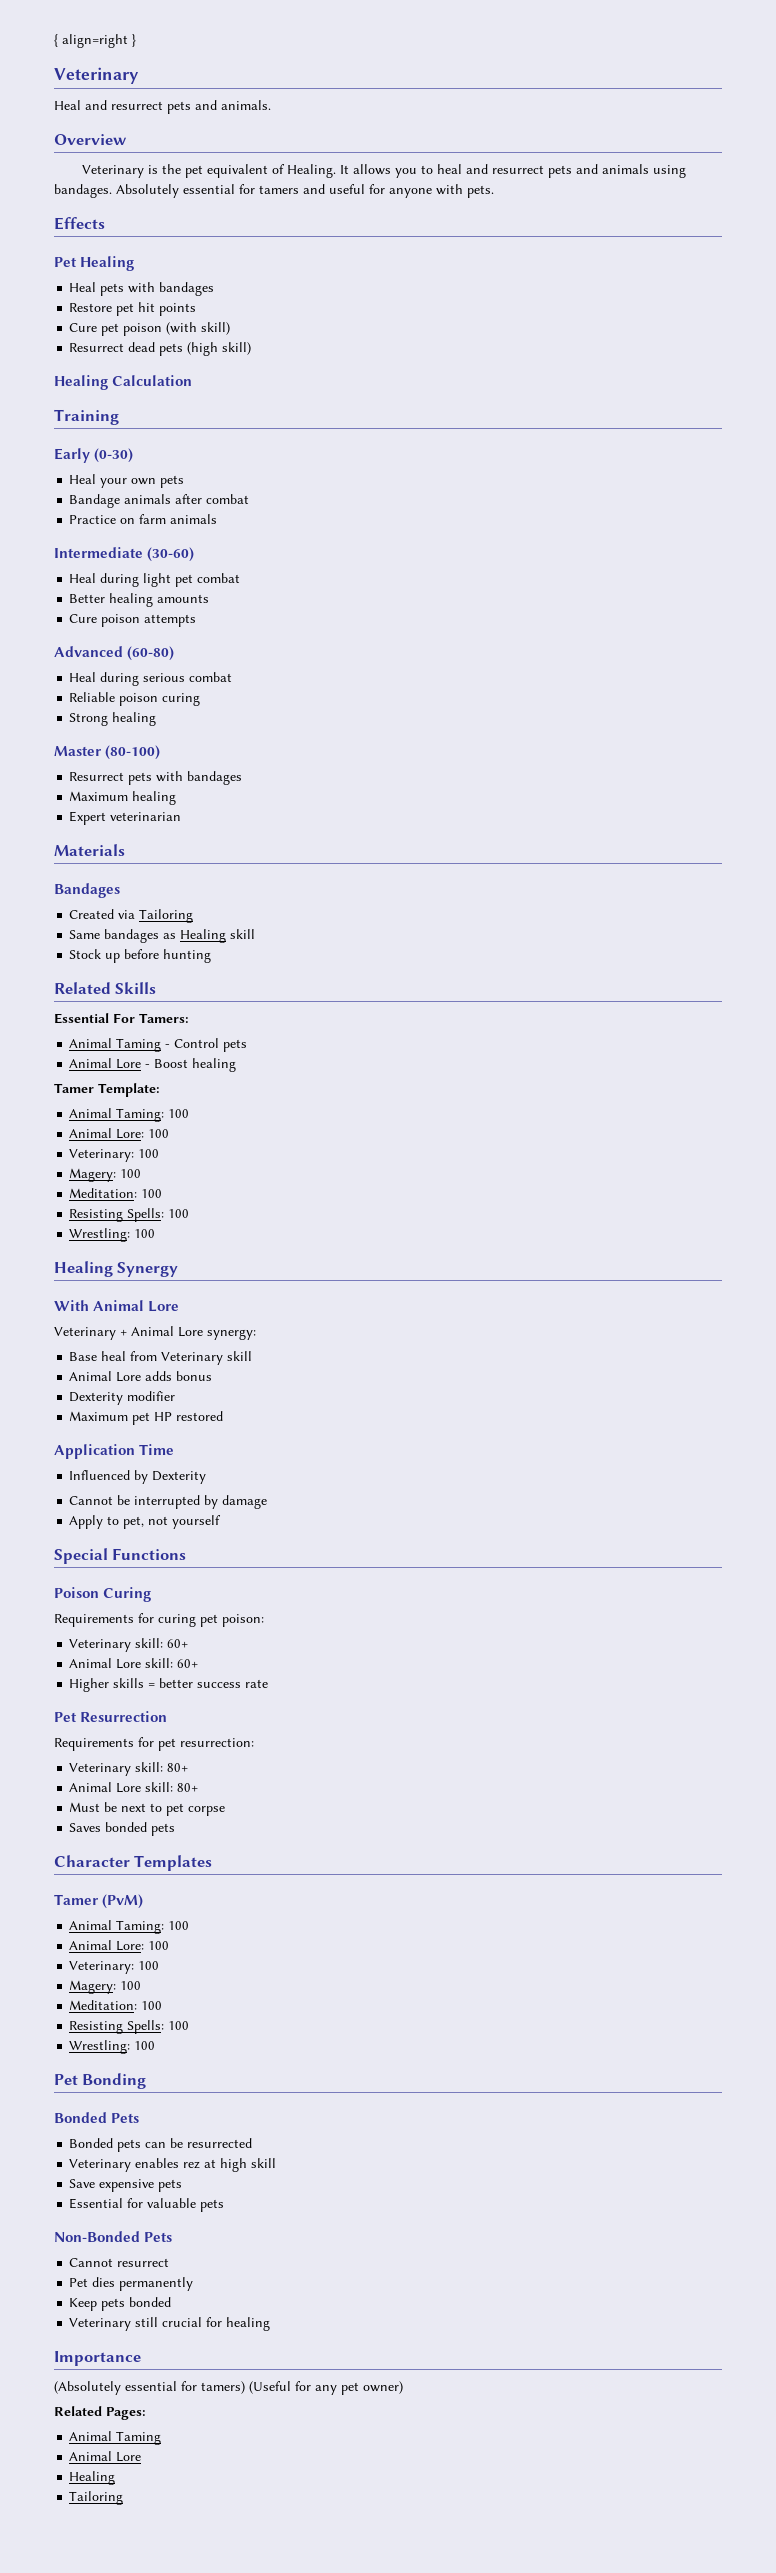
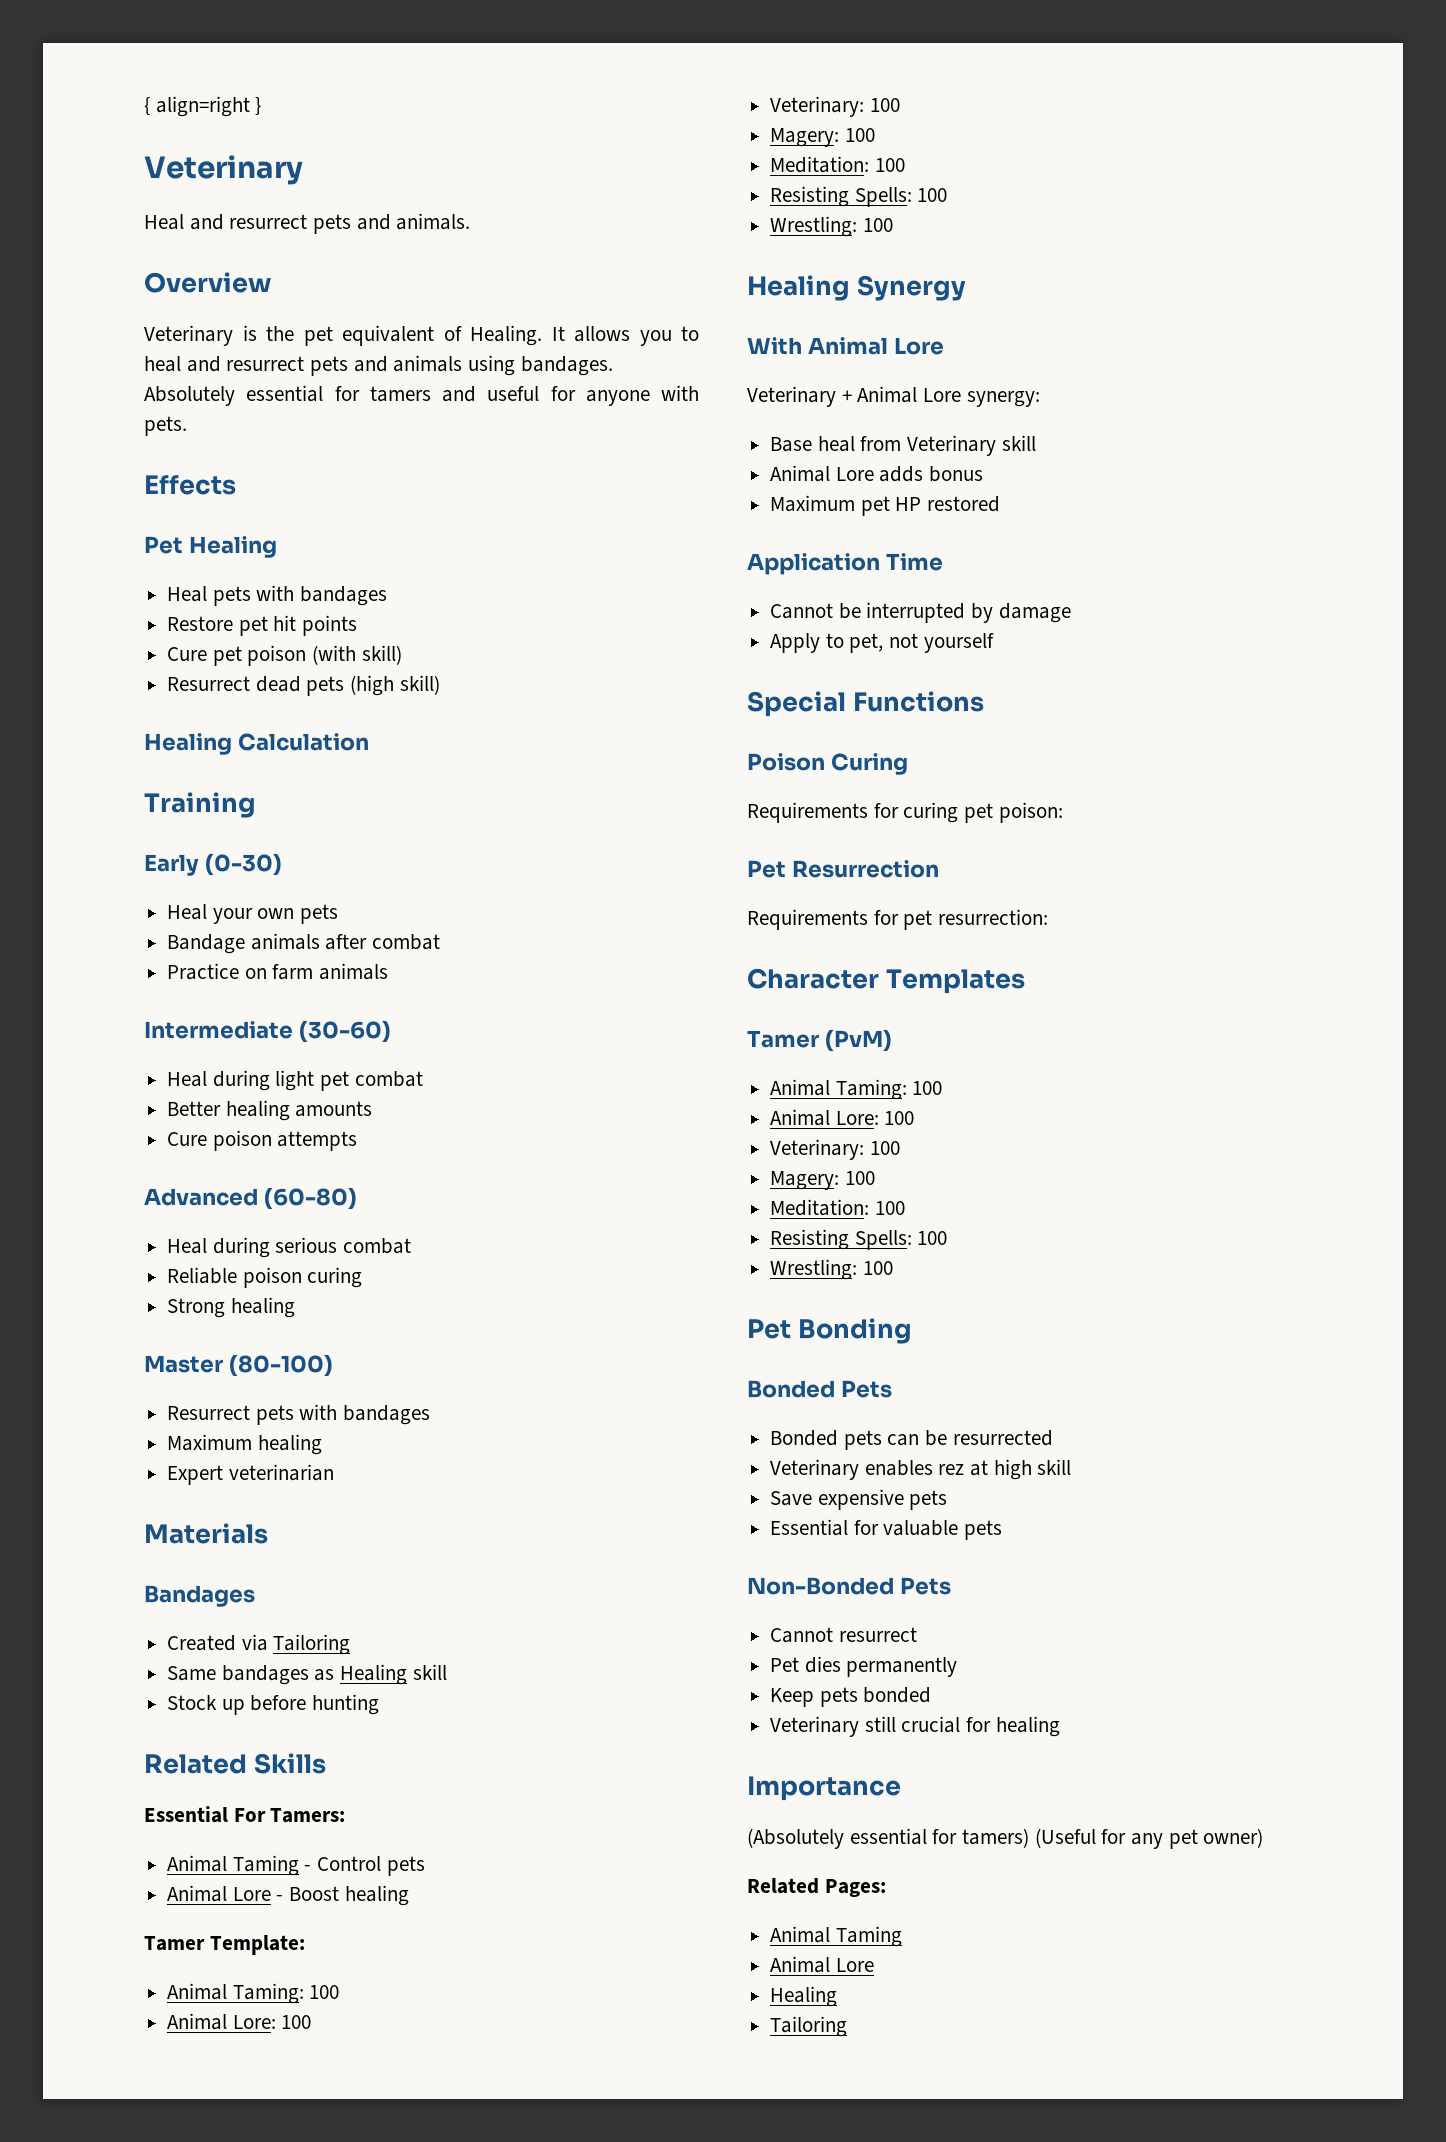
[69,1391,176,1405] // Dexterity modifier -> (984, 474) none
[69,1470,207,1484] // Influenced by Dexterity -> (943, 562) none
[69,1638,189,1652] [69,1658,199,1669] [69,1678,269,1692] // Veterinary skill: 60+ // Animal Lore skill: 60+ // Higher skills = better success rate -> (1063, 812) none
[69,1762,189,1776] [69,1782,199,1793] [69,1802,226,1816] [69,1822,176,1836] // Veterinary skill: 80+ // Animal Lore skill: 80+ // Must be next to pet corpse // Saves bonded pets -> (1049, 917) none

